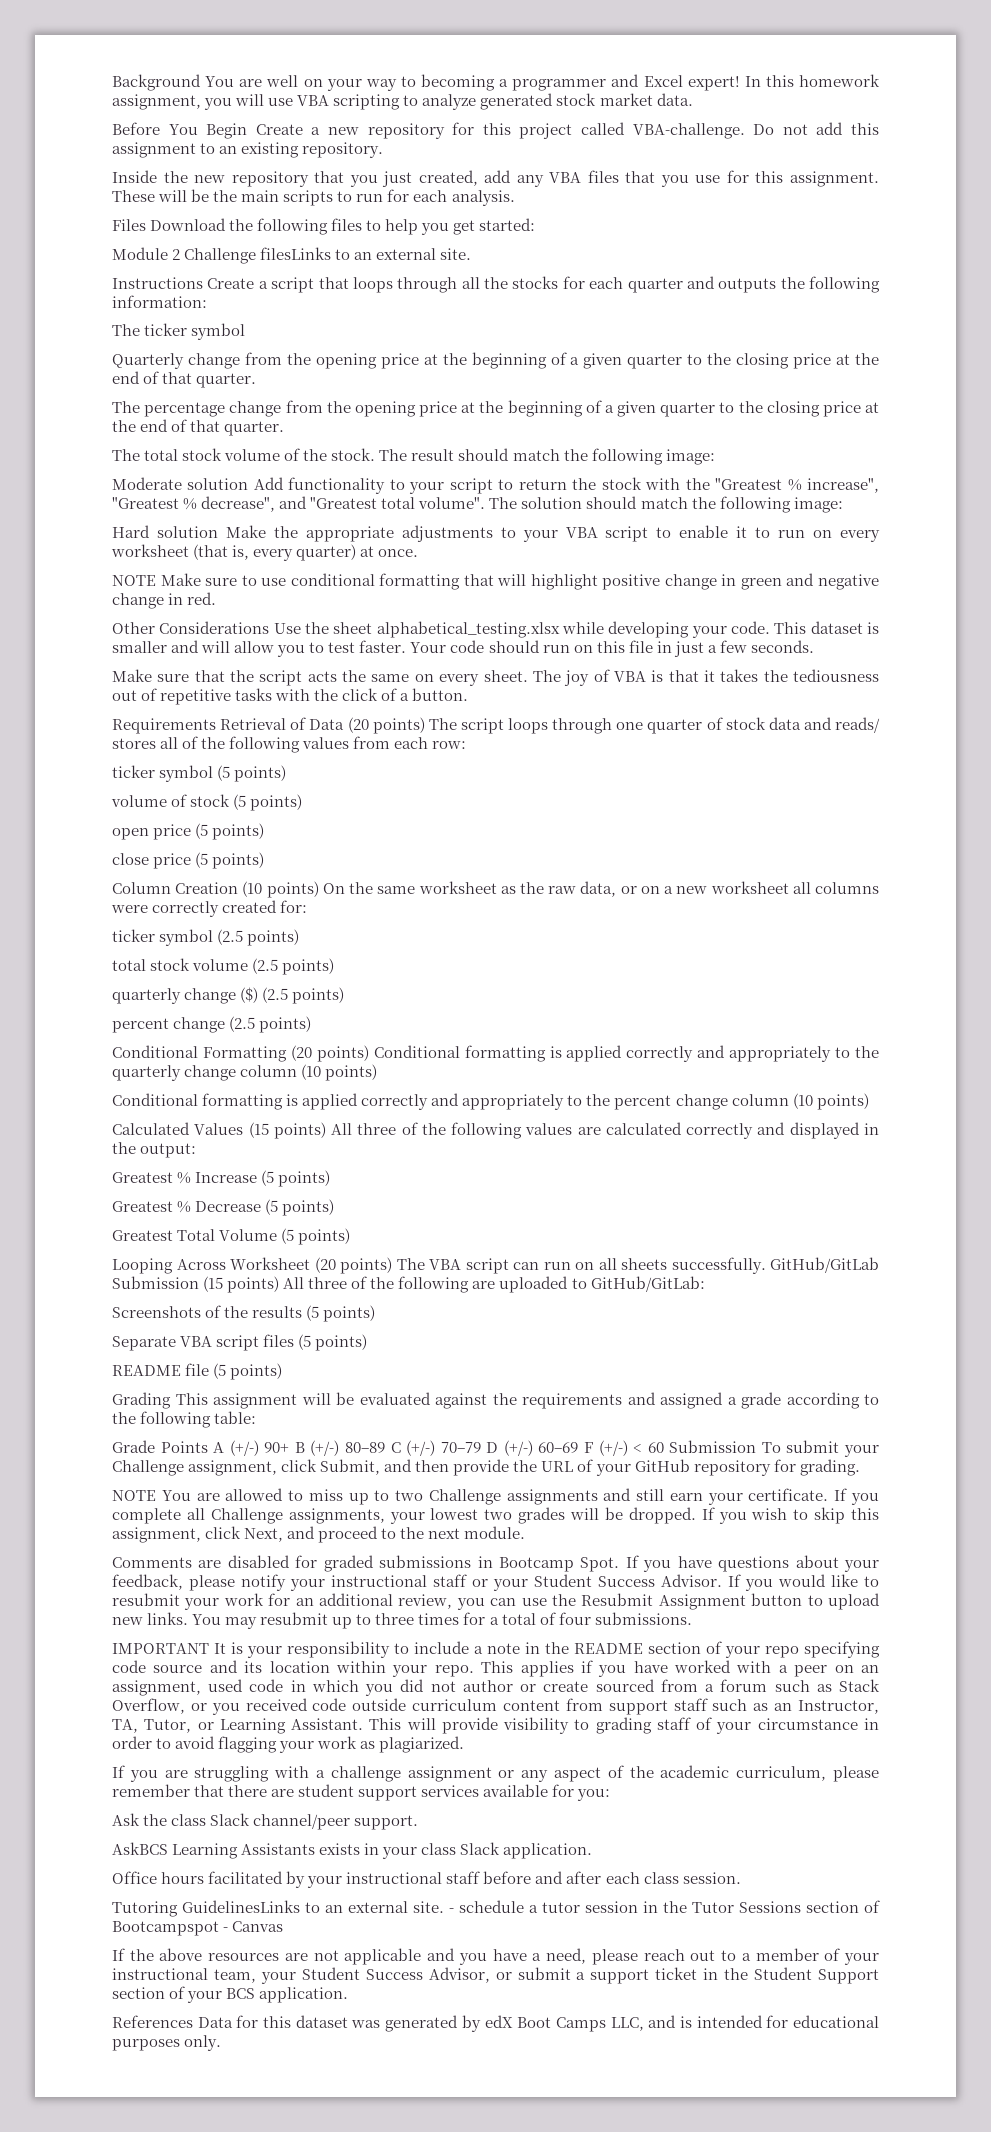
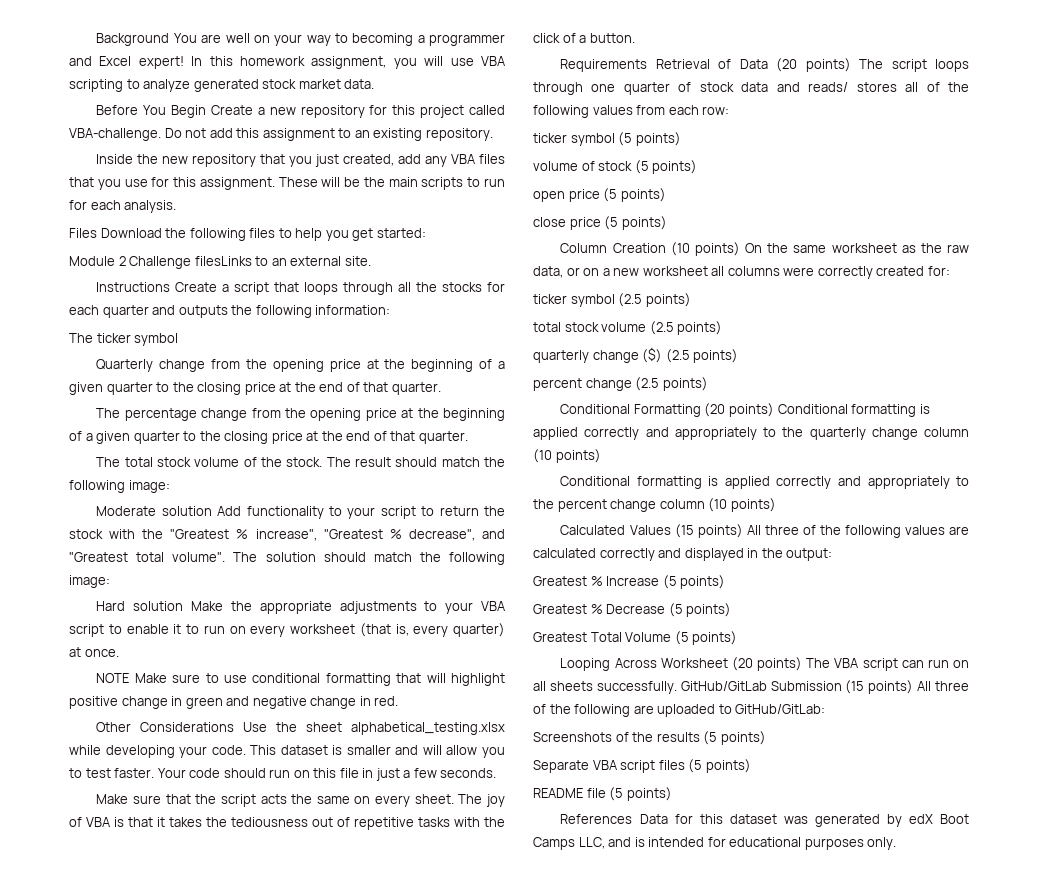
[112,1392,879,1409] [112,1411,257,1428] [112,1440,879,1457] [112,1459,860,1476] [112,1488,879,1505] [112,1507,879,1524] [112,1526,526,1543] [112,1555,880,1572] [112,1574,879,1591] [112,1593,880,1610] [112,1612,692,1629] [112,1641,880,1658] [112,1660,880,1677] [112,1679,881,1696] [112,1698,880,1715] [112,1717,879,1734] [112,1736,465,1753] [112,1765,879,1782] [112,1784,611,1801] [112,1813,419,1830] [112,1842,593,1859] [112,1871,741,1888] [112,1900,880,1917] [112,1921,284,1936] [112,1948,879,1965] [112,1967,880,1984] [112,1986,349,2003] // Grading This assignment will be evaluated against the requirements and assigned a grade according to the following table: // Grade Points A (+/-) 90+ B (+/-) 80–89 C (+/-) 70–79 D (+/-) 60–69 F (+/-) < 60 Submission To submit your Challenge assignment, click Submit, and then provide the URL of your GitHub repository for grading. // NOTE You are allowed to miss up to two Challenge assignments and still earn your certificate. If you complete all Challenge assignments, your lowest two grades will be dropped. If you wish to skip this assignment, click Next, and proceed to the next module. // Comments are disabled for graded submissions in Bootcamp Spot. If you have questions about your feedback, please notify your instructional staff or your Student Success Advisor. If you would like to resubmit your work for an additional review, you can use the Resubmit Assignment button to upload new links. You may resubmit up to three times for a total of four submissions. // IMPORTANT It is your responsibility to include a note in the README section of your repo specifying code source and its location within your repo. This applies if you have worked with a peer on an assignment, used code in which you did not author or create sourced from a forum such as Stack Overflow, or you received code outside curriculum content from support staff such as an Instructor, TA, Tutor, or Learning Assistant. This will provide visibility to grading staff of your circumstance in order to avoid flagging your work as plagiarized. // If you are struggling with a challenge assignment or any aspect of the academic curriculum, please remember that there are student support services available for you: // Ask the class Slack channel/peer support. // AskBCS Learning Assistants exists in your class Slack application. // Office hours facilitated by your instructional staff before and after each class session. // Tutoring GuidelinesLinks to an external site. - schedule a tutor session in the Tutor Sessions section of Bootcampspot - Canvas // If the above resources are not applicable and you have a need, please reach out to a member of your instructional team, your Student Success Advisor, or submit a support ticket in the Student Support section of your BCS application. -> (672, 794) none

